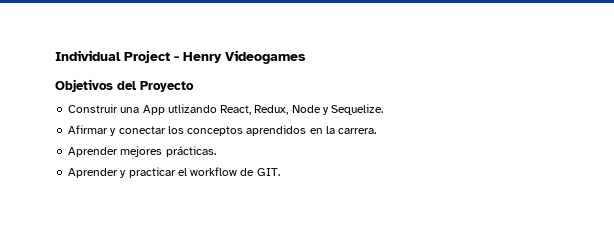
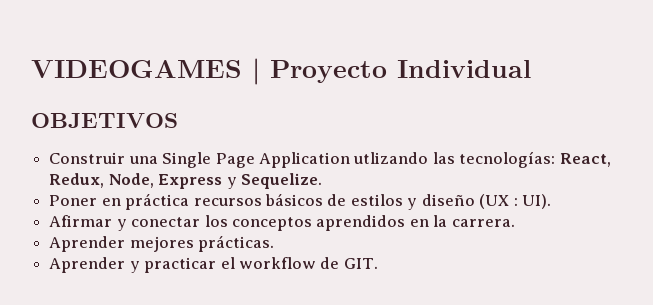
[55,50,306,64] [55,79,194,92] [68,104,384,115] Individual Project - Henry Videogames // Objetivos del Proyecto // Construir una App utlizando React, Redux, Node y Sequelize. -> [31,58,531,85] [31,113,178,128] [49,151,611,168] [49,173,322,189] [49,193,552,210] VIDEOGAMES | Proyecto Individual // OBJETIVOS // Construir una Single Page Application utlizando las tecnologías: React, Redux, Node, Express y Sequelize. // Poner en práctica recursos básicos de estilos y diseño (UX : UI).

